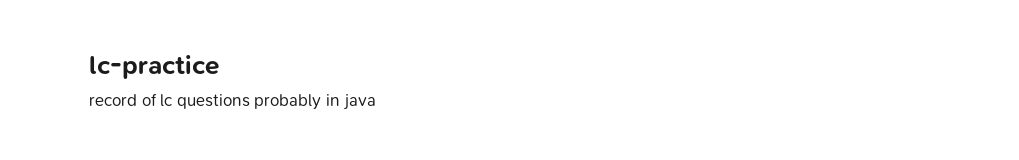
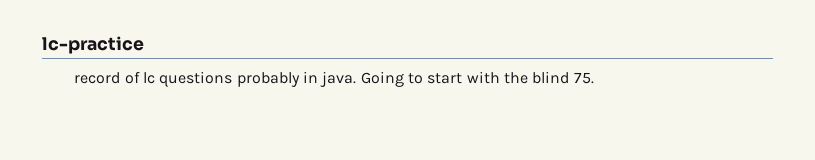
[342,94,376,110] java -> [320,71,594,87] java. Going to start with the blind 75.

